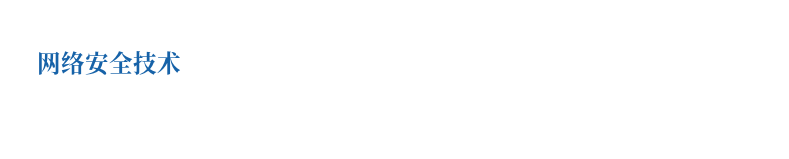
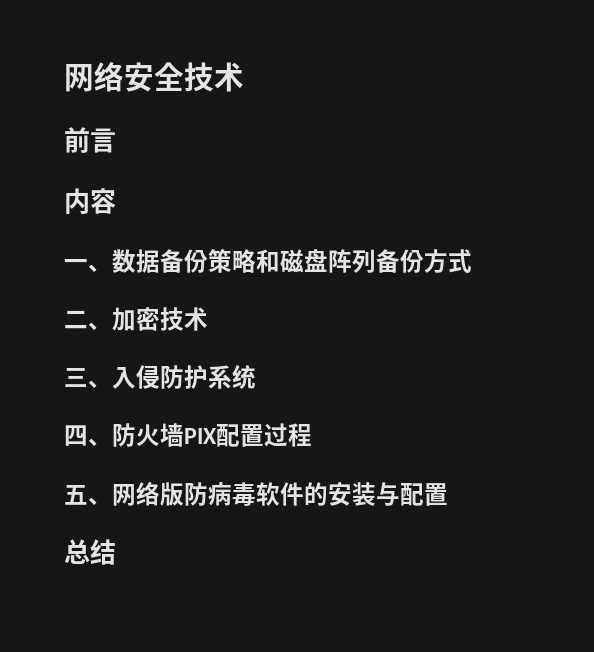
(181, 63) none -> [64,127,116,153] [64,188,116,215] [64,249,472,273] [64,307,208,331] [64,365,256,389] [64,423,312,447] [64,481,448,506] [64,539,116,565] // 前言 // 内容 // 一、数据备份策略和磁盘阵列备份方式 // 二、加密技术 // 三、入侵防护系统 // 四、防火墙PIX配置过程 // 五、网络版防病毒软件的安装与配置 // 总结

